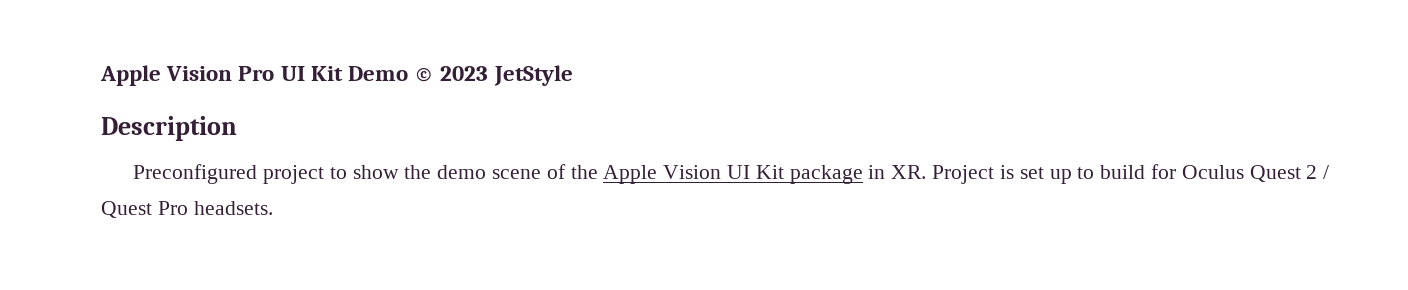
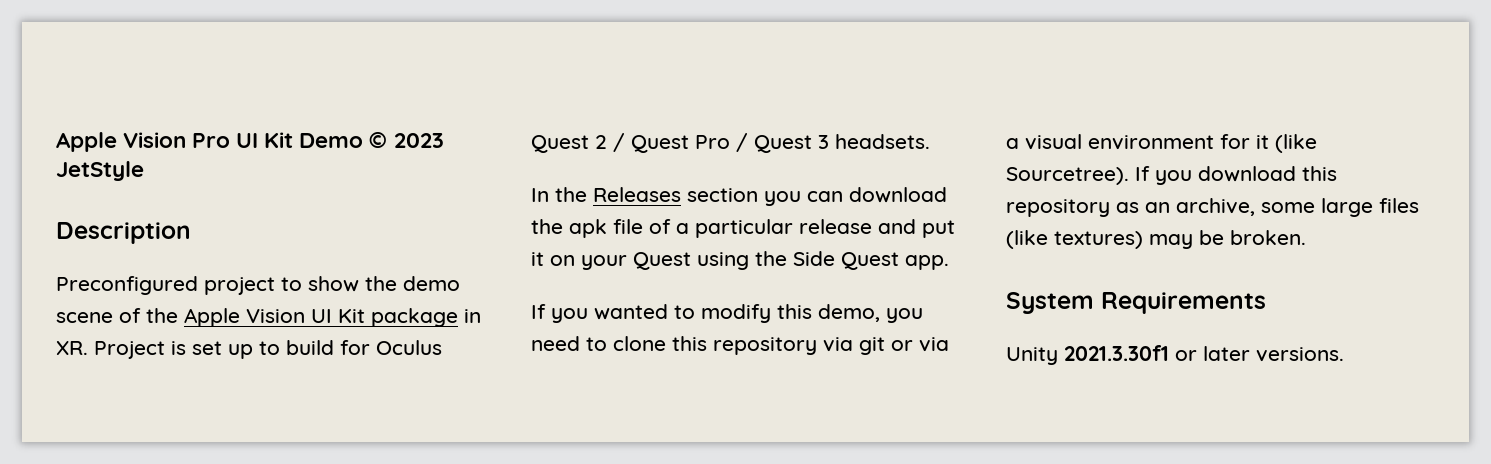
[193,201,273,215] headsets. -> [736,133,930,153] [531,187,947,206] [531,219,955,238] [531,251,949,270] [531,304,923,323] [531,336,949,355] [1006,134,1317,153] [1006,166,1337,185] [1006,198,1419,217] [1006,230,1306,249] [1006,292,1266,314] [1006,345,1344,365] / Quest 3 headsets. // In the Releases section you can download the apk file of a particular release and put it on your Quest using the Side Quest app. // If you wanted to modify this demo, you need to clone this repository via git or via a visual environment for it (like Sourcetree). If you download this repository as an archive, some large files (like textures) may be broken. // System Requirements // Unity 2021.3.30f1 or later versions.

